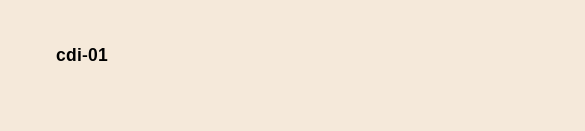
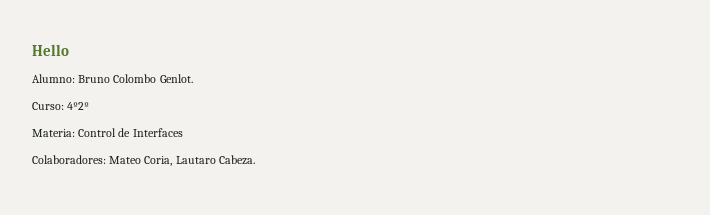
[56,48,108,61] cdi-01 -> [32,44,69,56] [32,74,193,83] [32,102,90,110] [32,128,183,137] [32,155,255,166] Hello // Alumno: Bruno Colombo Genlot. // Curso: 4º2º // Materia: Control de Interfaces // Colaboradores: Mateo Coria, Lautaro Cabeza.

